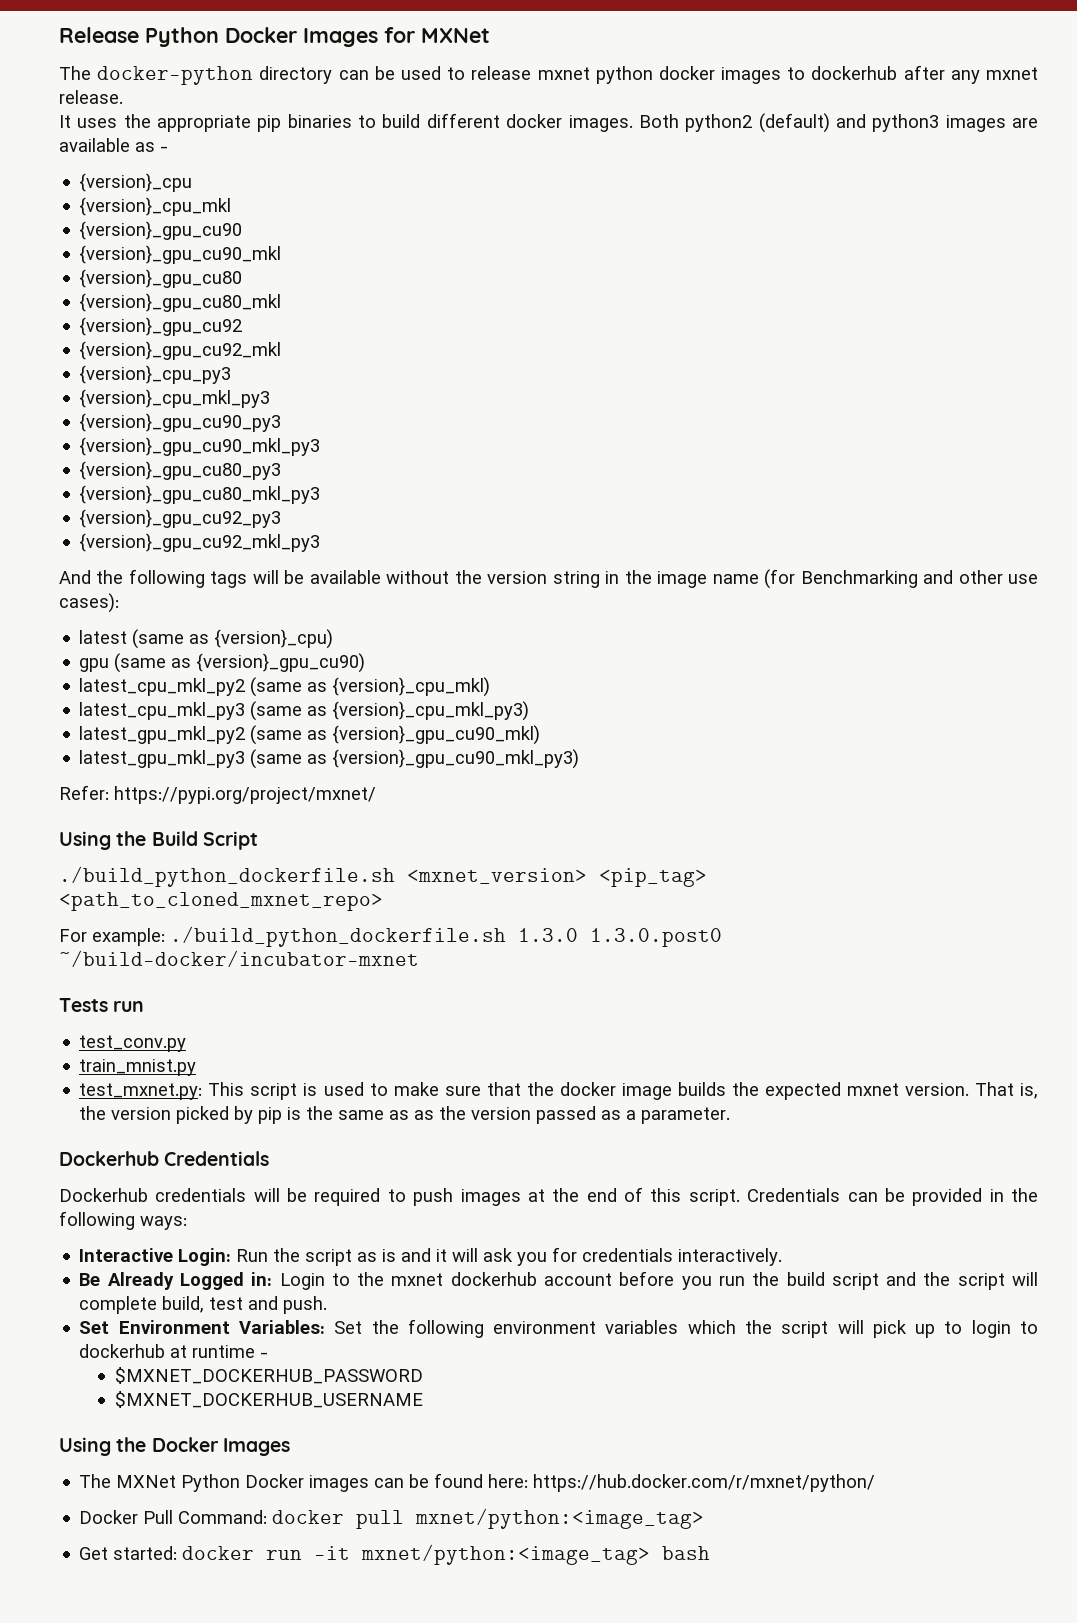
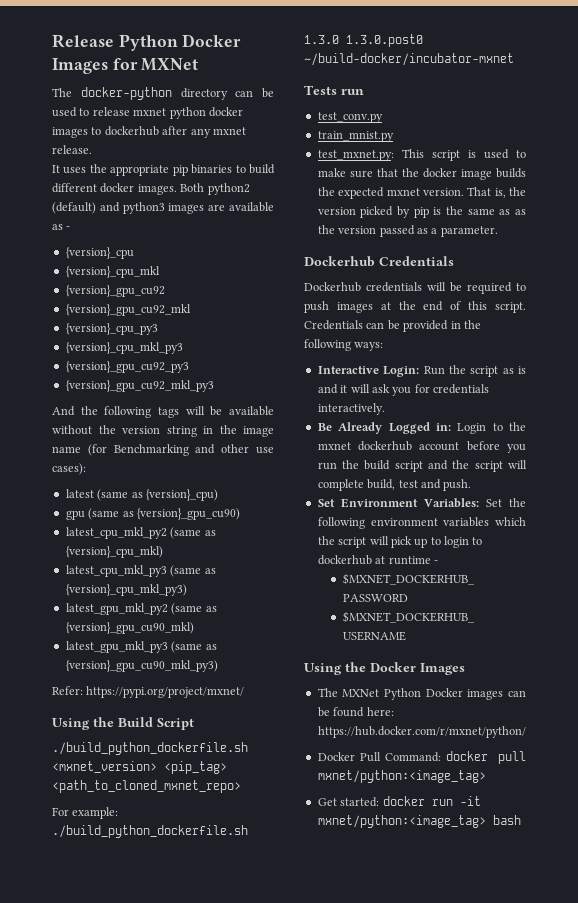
[79,221,243,240] [79,245,282,264] [79,269,243,288] [79,293,282,312] // {version}_gpu_cu90 // {version}_gpu_cu90_mkl // {version}_gpu_cu80 // {version}_gpu_cu80_mkl -> (160, 272) none
[79,413,282,432] [79,437,321,456] [79,461,282,480] [79,485,321,504] // {version}_gpu_cu90_py3 // {version}_gpu_cu90_mkl_py3 // {version}_gpu_cu80_py3 // {version}_gpu_cu80_mkl_py3 -> (183, 348) none

